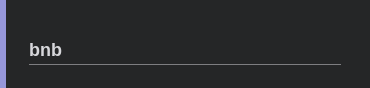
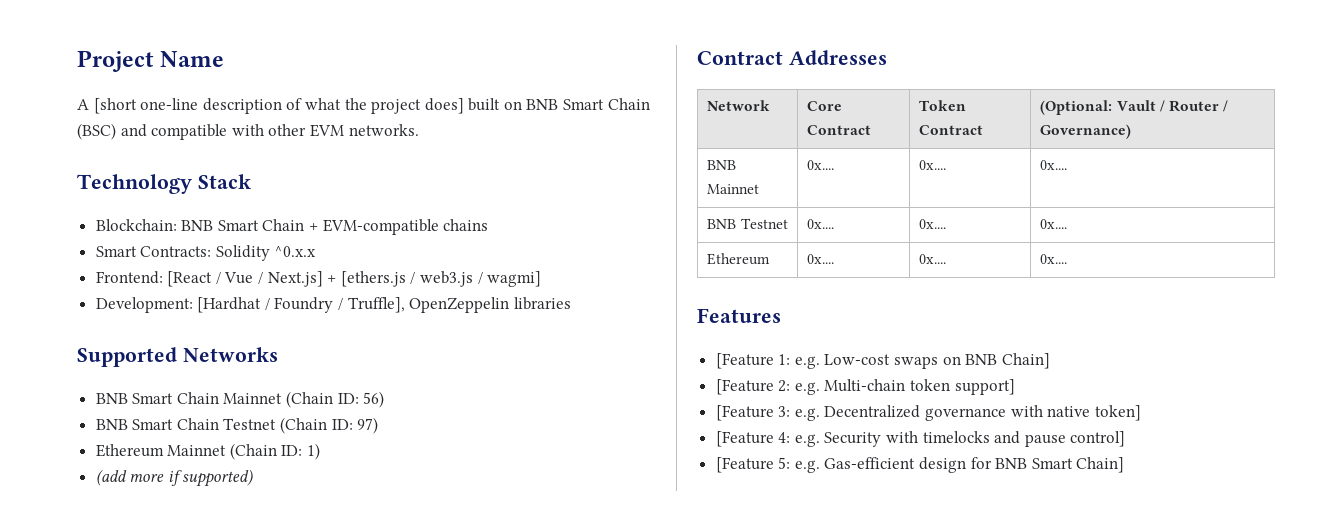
[29,43,62,56] bnb -> [77,50,225,72] [77,98,650,114] [77,123,419,140] [77,174,251,194] [95,219,489,235] [95,245,317,261] [95,271,542,287] [95,297,571,313] [77,347,278,367] [95,391,385,408] [95,417,379,434] [95,443,321,460] [95,469,254,487] [697,50,887,65] [707,100,771,111] [807,101,843,111] [807,125,872,135] [919,100,967,111] [919,125,984,135] [1040,100,1229,115] [1040,124,1132,139] [707,160,737,170] [707,184,760,194] [807,160,835,170] [919,160,947,170] [1040,160,1068,170] [707,218,788,229] [807,219,835,229] [919,219,947,229] [1040,219,1068,229] [707,253,771,265] [807,254,835,264] [919,254,947,264] [1040,254,1068,264] [697,308,781,323] [715,353,1050,369] [715,379,1015,395] [715,405,1141,421] [715,431,1126,447] [715,457,1125,473] Project Name // A [short one-line description of what the project does] built on BNB Smart Chain (BSC) and compatible with other EVM networks. // Technology Stack // Blockchain: BNB Smart Chain + EVM-compatible chains // Smart Contracts: Solidity ^0.x.x // Frontend: [React / Vue / Next.js] + [ethers.js / web3.js / wagmi] // Development: [Hardhat / Foundry / Truffle], OpenZeppelin libraries // Supported Networks // BNB Smart Chain Mainnet (Chain ID: 56) // BNB Smart Chain Testnet (Chain ID: 97) // Ethereum Mainnet (Chain ID: 1) // (add more if supported) // Contract Addresses // Network | Core Contract | Token Contract | (Optional: Vault / Router / Governance) // BNB Mainnet | 0x.... | 0x.... | 0x.... // BNB Testnet | 0x.... | 0x.... | 0x.... // Ethereum | 0x.... | 0x.... | 0x.... // Features // [Feature 1: e.g. Low-cost swaps on BNB Chain] // [Feature 2: e.g. Multi-chain token support] // [Feature 3: e.g. Decentralized governance with native token] // [Feature 4: e.g. Security with timelocks and pause control] // [Feature 5: e.g. Gas-efficient design for BNB Smart Chain]

